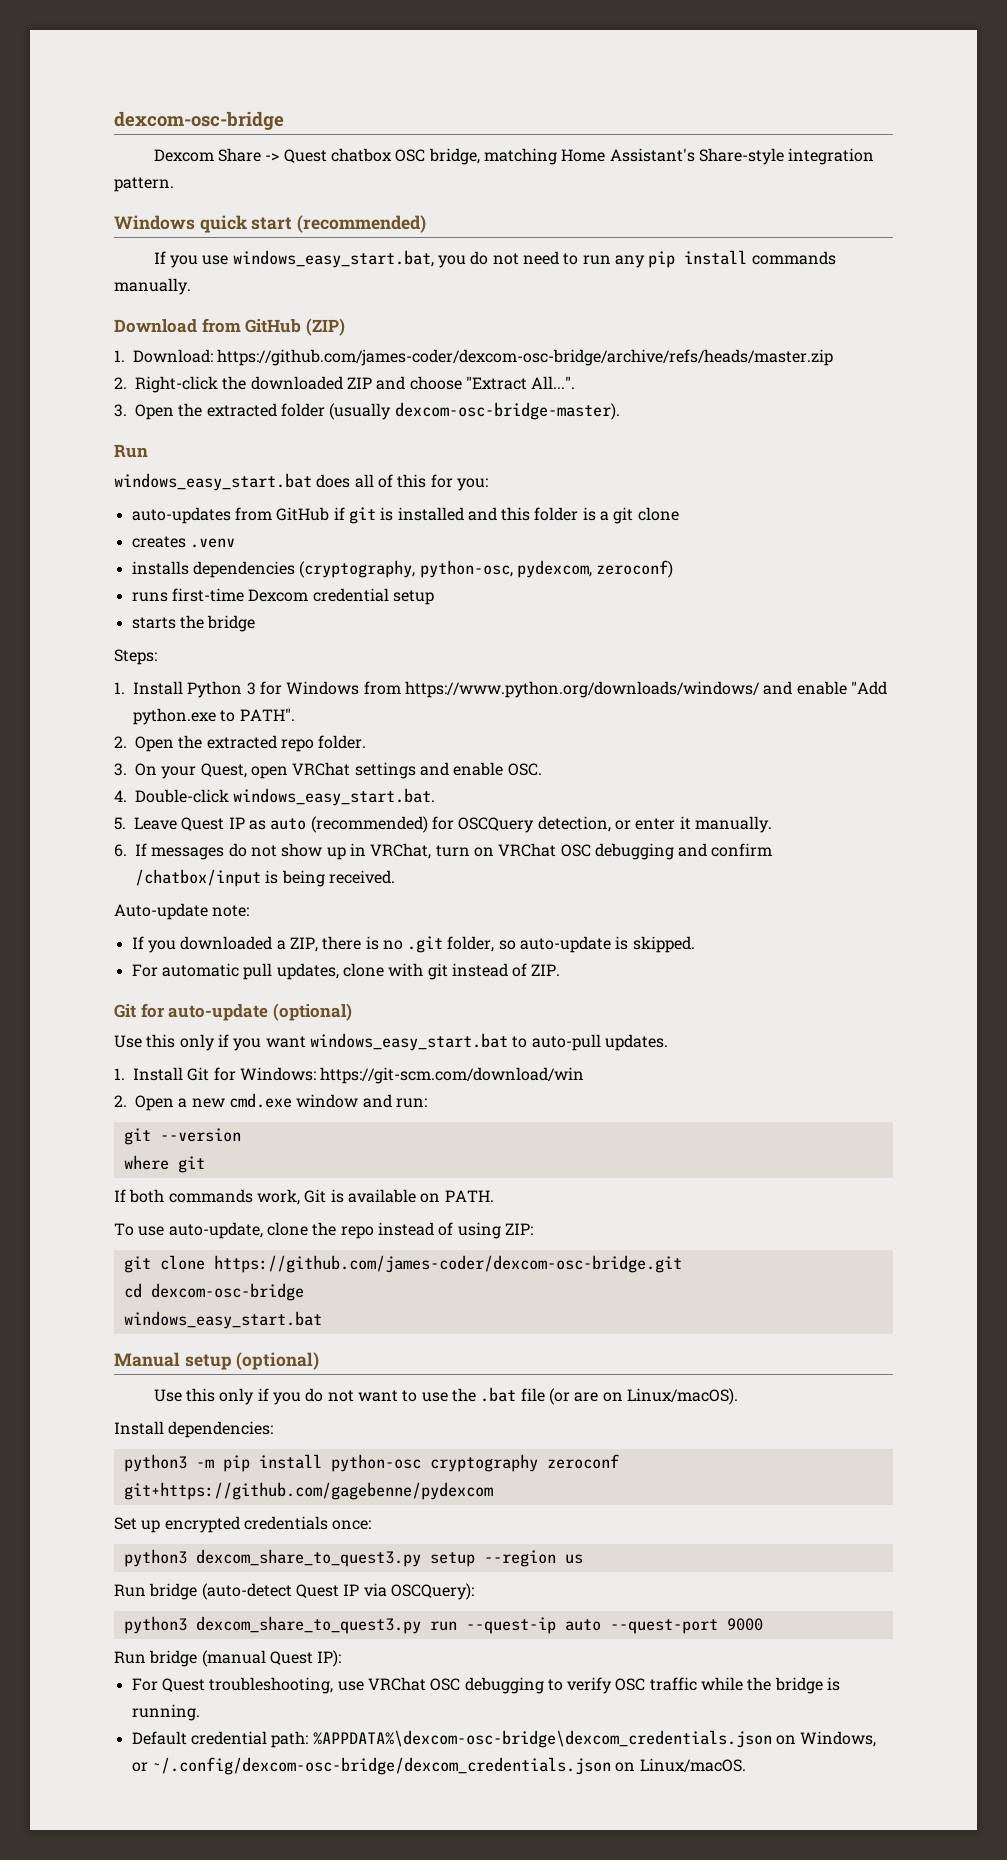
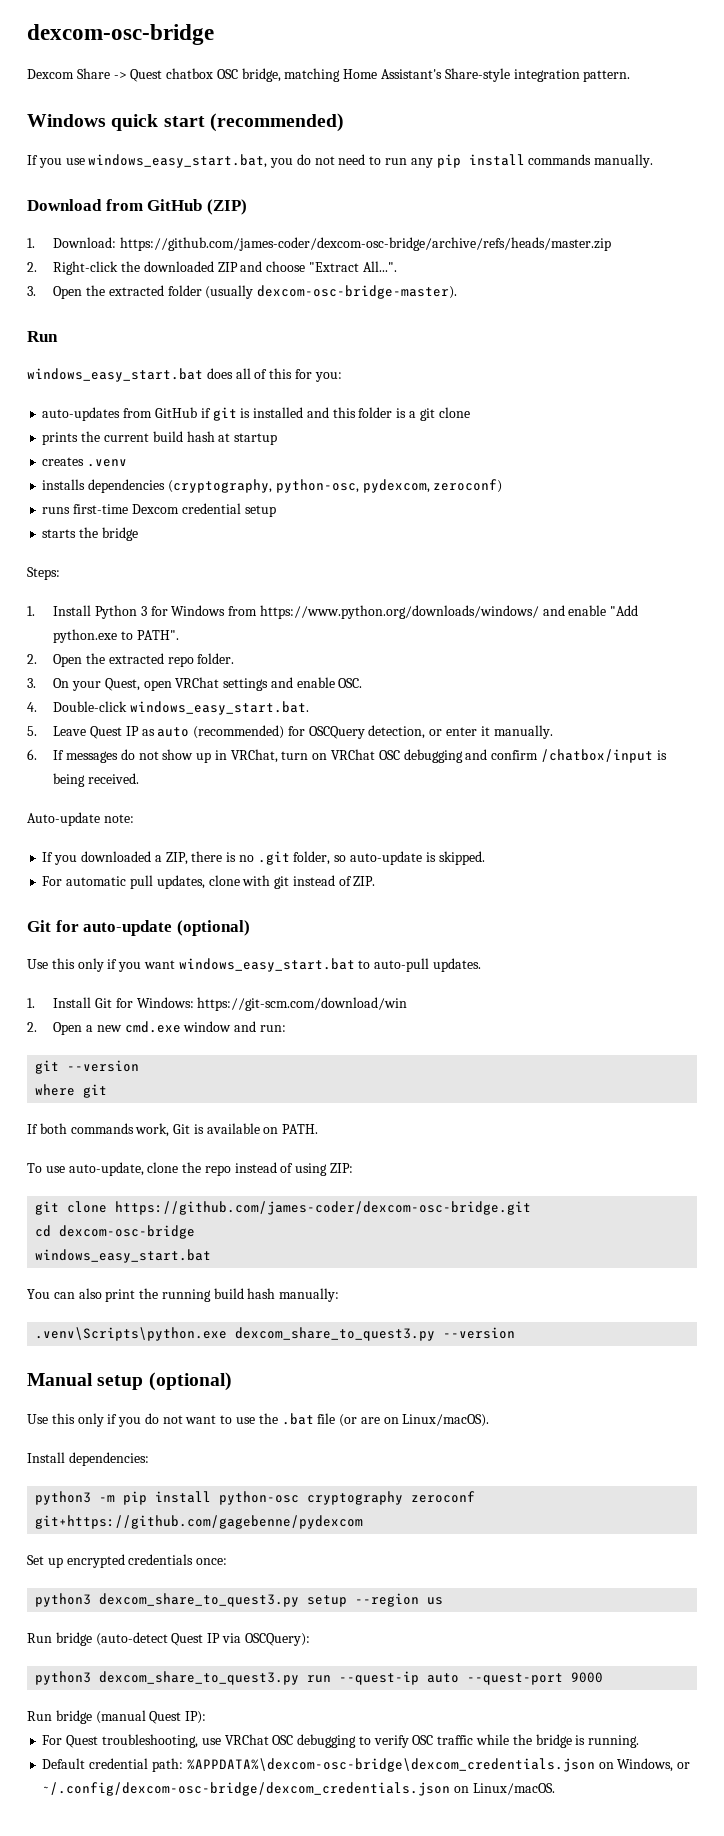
(679, 514) none -> [42,431,278,445] // prints the current build hash at startup
(322, 1320) none -> [27,1288,340,1302] [35,1327,516,1341] // You can also print the running build hash manually: // .venv\Scripts\python.exe dexcom_share_to_quest3.py --version

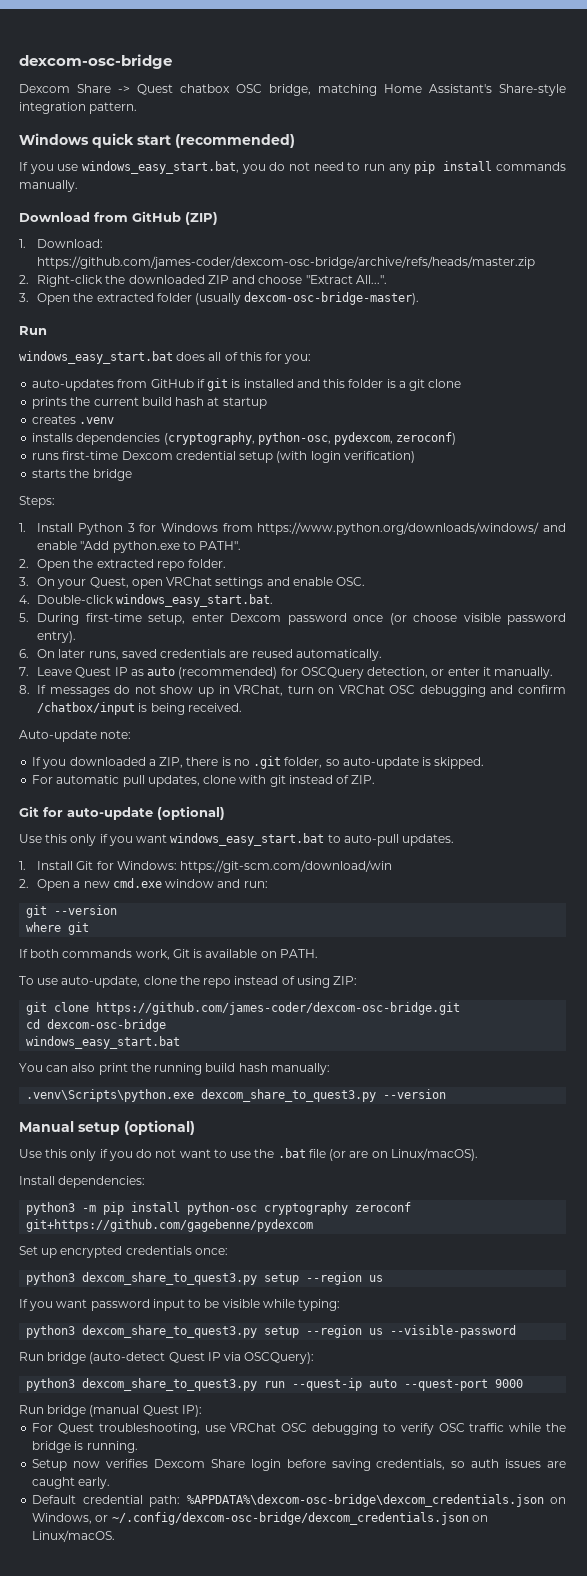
(276, 511) none -> [276,451,415,463] (with login verification)
(37, 731) none -> [37,613,566,625] [37,631,77,643] [19,649,382,661] [19,667,29,676] During first-time setup, enter Dexcom password once (or choose visible password entry). // 6. On later runs, saved credentials are reused automatically. // 7.
[27,749,37,760] 6. -> [19,685,30,694] 8.
(444, 1601) none -> [19,1299,341,1311] [26,1325,517,1338] // If you want password input to be visible while typing: // python3 dexcom_share_to_quest3.py setup --region us --visible-password
(640, 1741) none -> [32,1459,566,1471] [32,1477,111,1489] // Setup now verifies Dexcom Share login before saving credentials, so auth issues are caught early.

